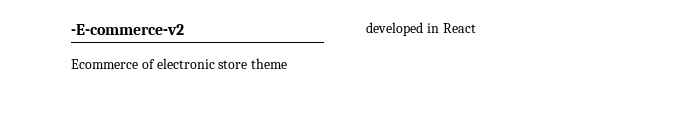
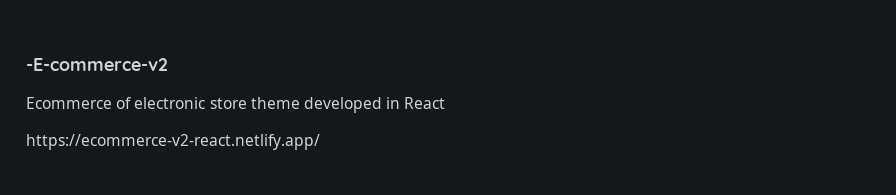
(476, 28) none -> [26,134,320,150] // https://ecommerce-v2-react.netlify.app/

